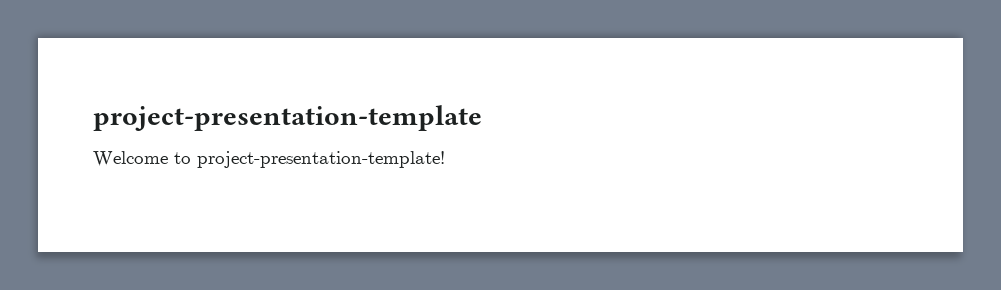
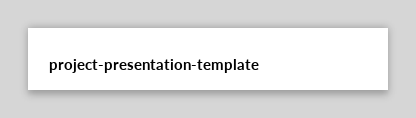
[93,151,445,168] // Welcome to project-presentation-template! -> (259, 66) none

